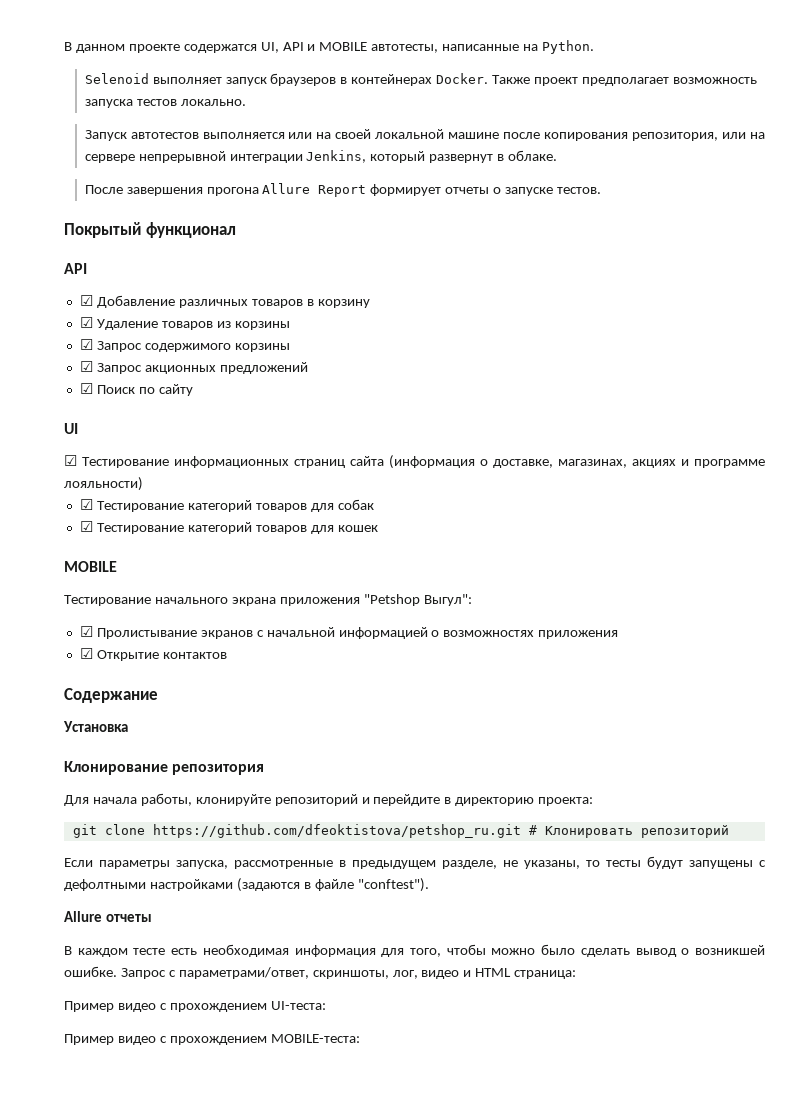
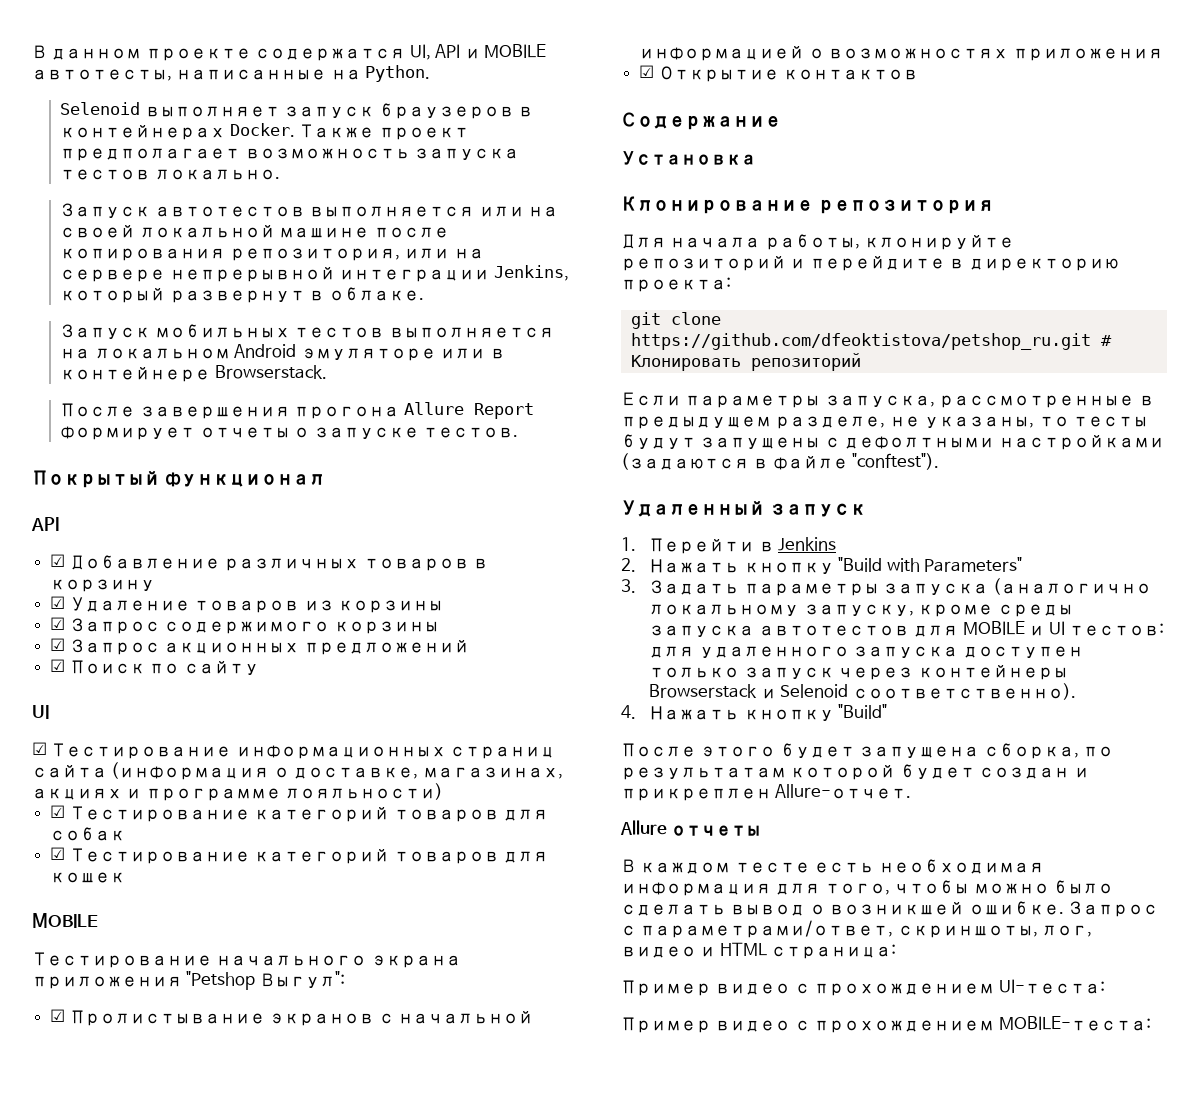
(558, 155) none -> [60,324,554,340] [60,344,505,361] [60,365,327,382] // Запуск мобильных тестов выполняется на локальном Android эмуляторе или в контейнере Browserstack.
(429, 885) none -> [621,500,866,517] [621,537,837,554] [621,557,1023,575] [621,578,1151,596] [649,604,1073,617] [649,621,1165,638] [649,646,1083,659] [649,665,1068,680] [649,683,1076,700] [621,704,888,722] [621,743,1114,759] [621,764,1089,780] [621,784,912,801] // Удаленный запуск // 1. Перейти в Jenkins // 2. Нажать кнопку "Build with Parameters" // 3. Задать параметры запуска (аналогично локальному запуску, кроме среды запуска автотестов для MOBILE и UI тестов: для удаленного запуска доступен только запуск через контейнеры Browserstack и Selenoid соответственно). // 4. Нажать кнопку "Build" // После этого будет запущена сборка, по результатам которой будет создан и прикреплен Allure-отчет.

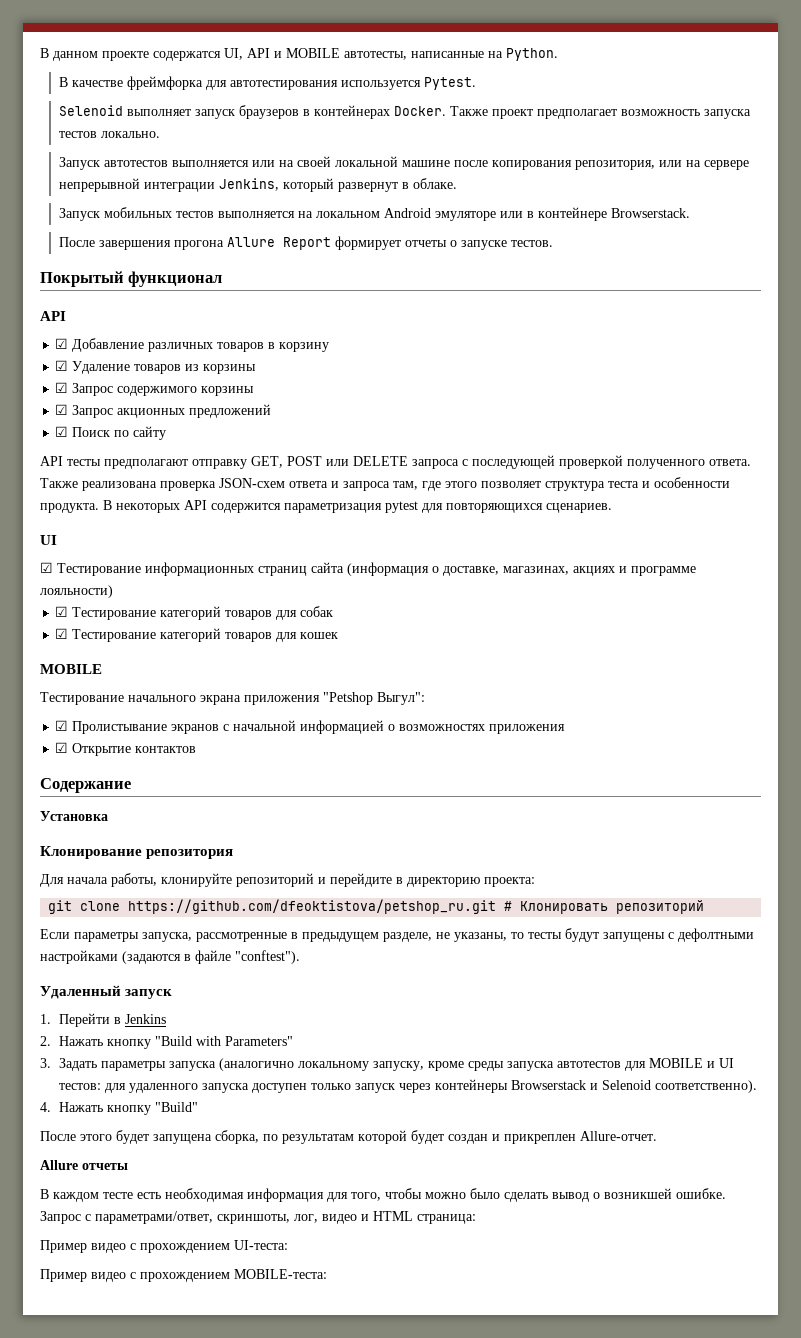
(431, 73) none -> [58,76,476,90] // В качестве фреймфорка для автотестирования используется Pytest.
(259, 668) none -> [40,455,751,469] [40,477,730,491] [40,500,612,513] // API тесты предполагают отправку GET, POST или DELETE запроса с последующей проверкой полученного ответа. Также реализована проверка JSON-схем ответа и запроса там, где этого позволяет структура теста и особенности продукта. В некоторых API содержится параметризация pytest для повторяющихся сценариев.

